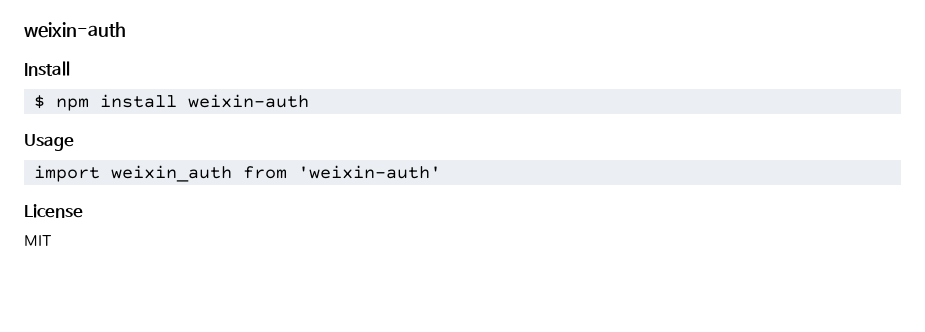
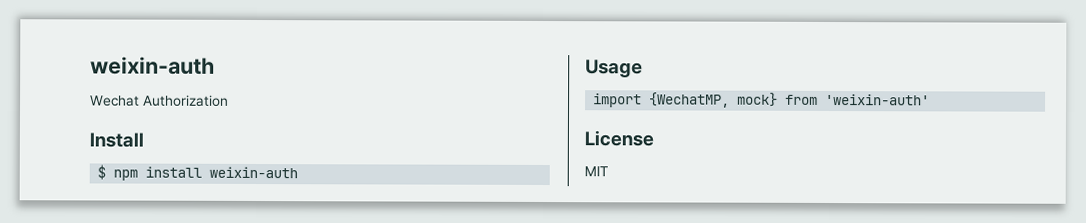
[24,22,126,38] weixin-auth -> [90,56,215,75] [90,94,229,107] weixin-auth // Wechat Authorization
[110,165,232,182] weixin_auth -> [649,92,779,108] {WechatMP, mock}

